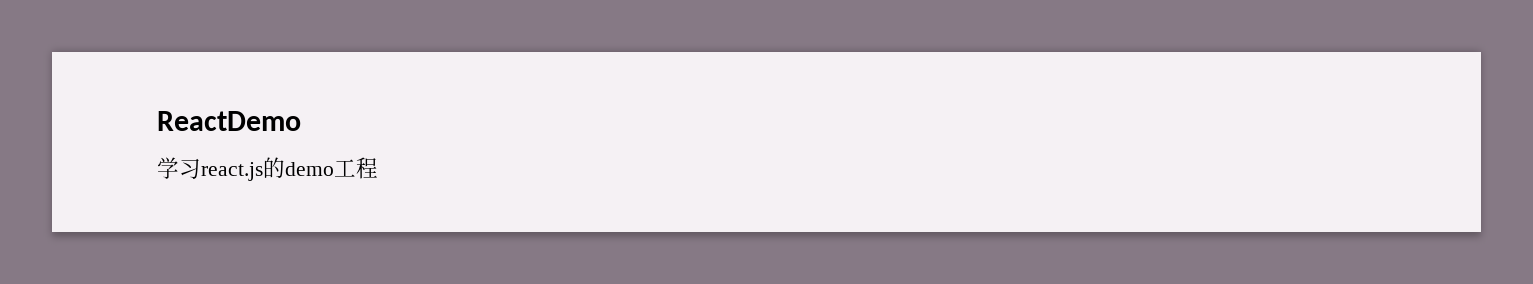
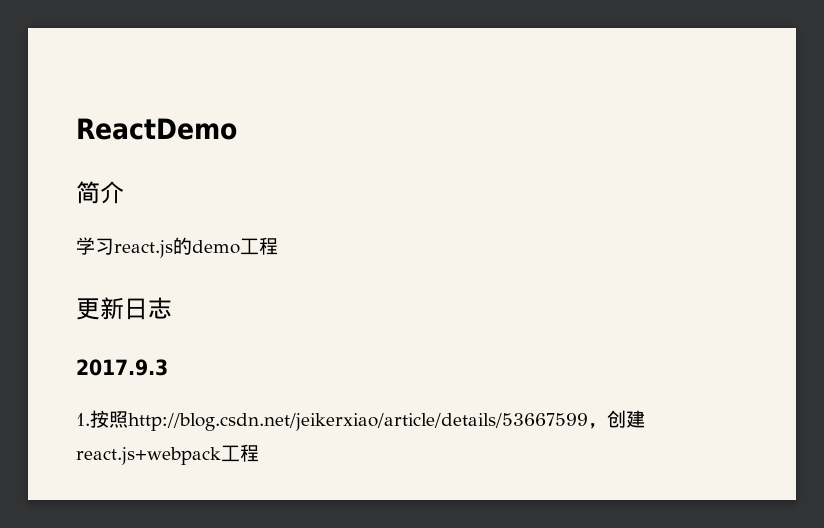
(301, 121) none -> [76,181,124,204] // 简介
(378, 168) none -> [76,297,172,320] [76,359,168,376] [76,410,645,431] [76,444,259,465] // 更新日志 // 2017.9.3 // 1.按照http://blog.csdn.net/jeikerxiao/article/details/53667599，创建react.js+webpack工程

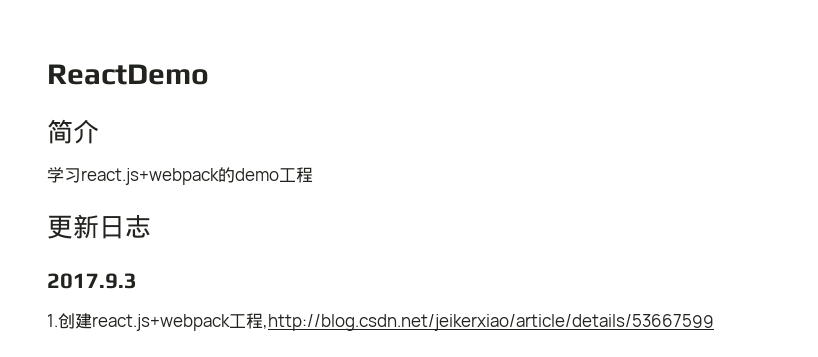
[114,240,173,258] react.js -> [81,168,219,185] react.js+webpack
[90,410,607,431] 按照http://blog.csdn.net/jeikerxiao/article/details/53667599， -> (58, 320) none
(259, 453) none -> [263,314,714,331] ,http://blog.csdn.net/jeikerxiao/article/details/53667599

